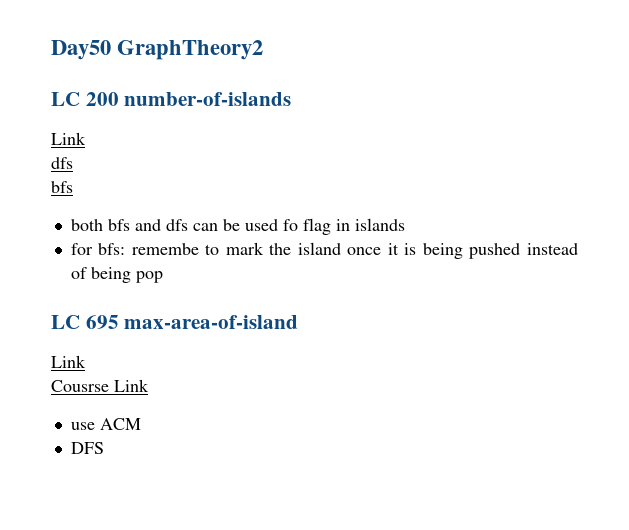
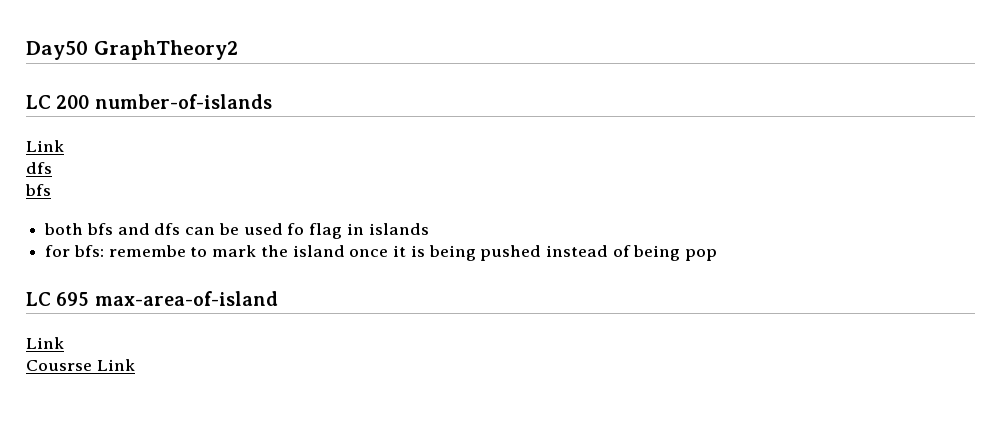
[70,418,141,430] [70,442,104,454] // use ACM // DFS -> (135, 365) none

